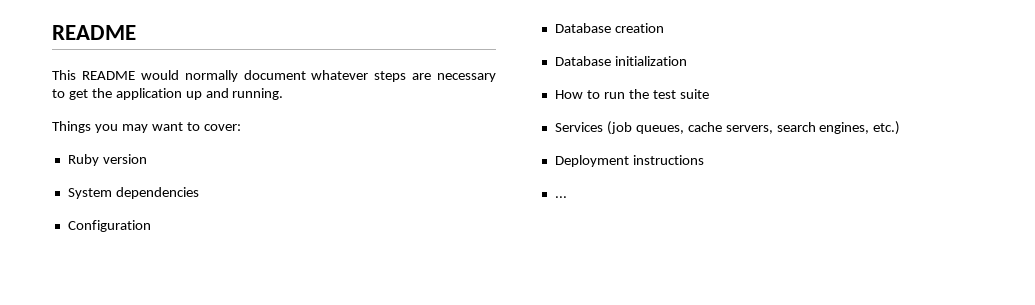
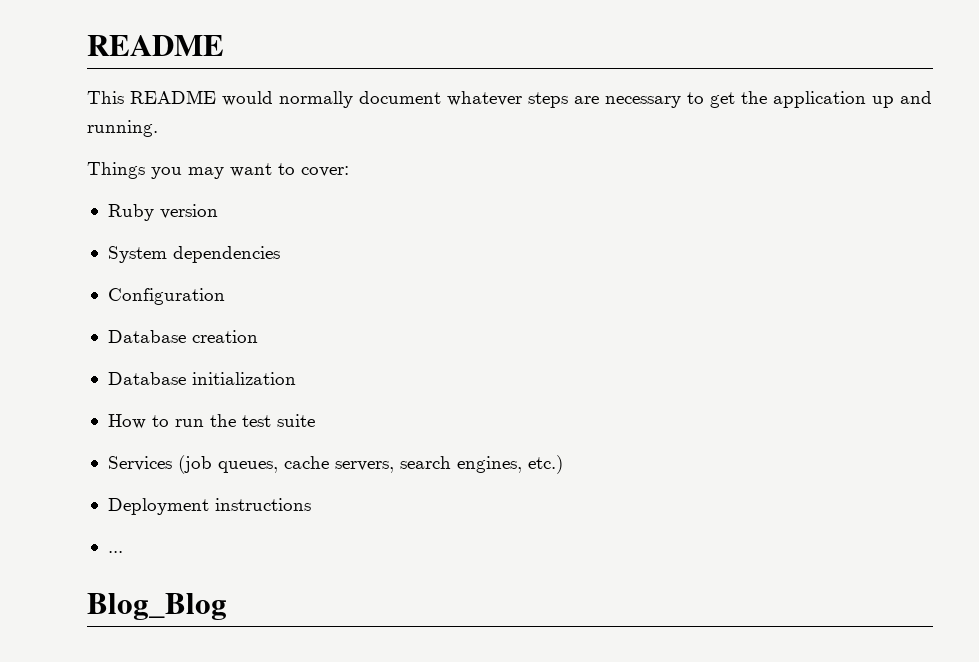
(567, 197) none -> [87,593,227,620] // Blog_Blog

